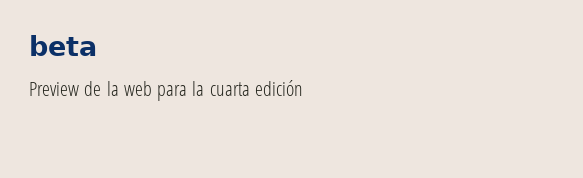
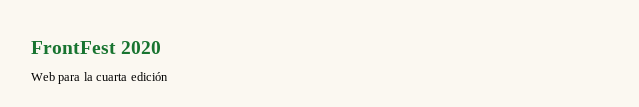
[29,35,97,56] [29,81,152,96] beta // Preview de la web -> [31,41,162,54] [31,72,55,81] FrontFest 2020 // Web

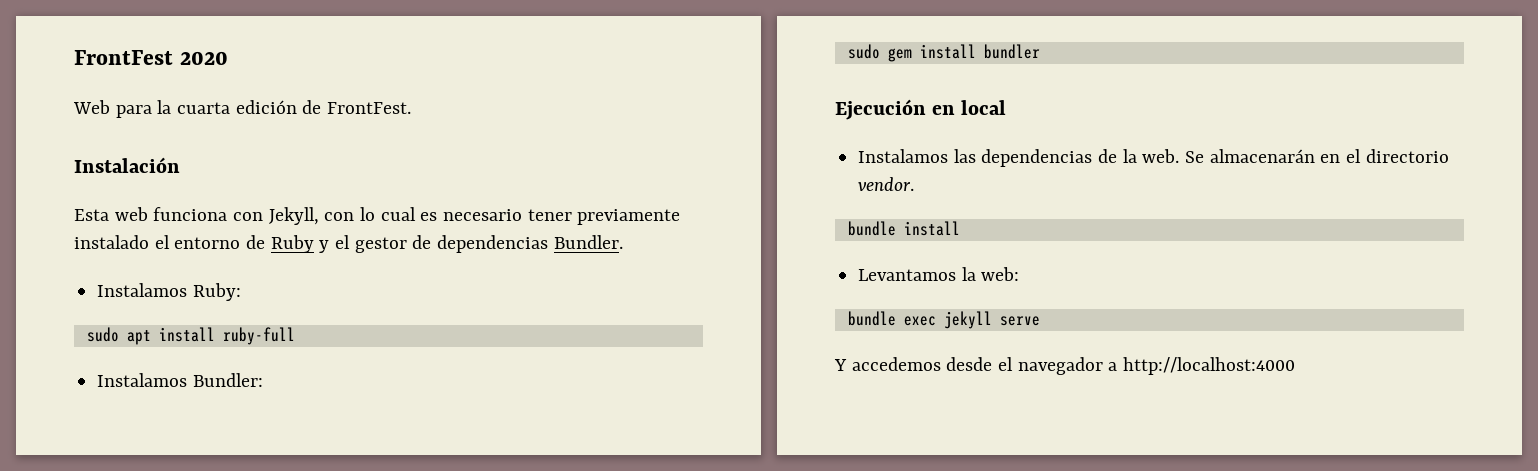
(168, 76) none -> [302,100,412,114] [74,157,180,173] [74,207,681,225] [74,235,623,253] [97,283,241,301] [86,327,295,345] [97,373,263,387] [847,44,1040,62] [835,99,1007,120] [858,149,1449,167] [858,177,915,191] [847,221,960,236] [858,267,1020,281] [847,311,1040,329] [834,357,1296,375] de FrontFest. // Instalación // Esta web funciona con Jekyll, con lo cual es necesario tener previamente instalado el entorno de Ruby y el gestor de dependencias Bundler. // Instalamos Ruby: // sudo apt install ruby-full // Instalamos Bundler: // sudo gem install bundler // Ejecución en local // Instalamos las dependencias de la web. Se almacenarán en el directorio vendor. // bundle install // Levantamos la web: // bundle exec jekyll serve // Y accedemos desde el navegador a http://localhost:4000

